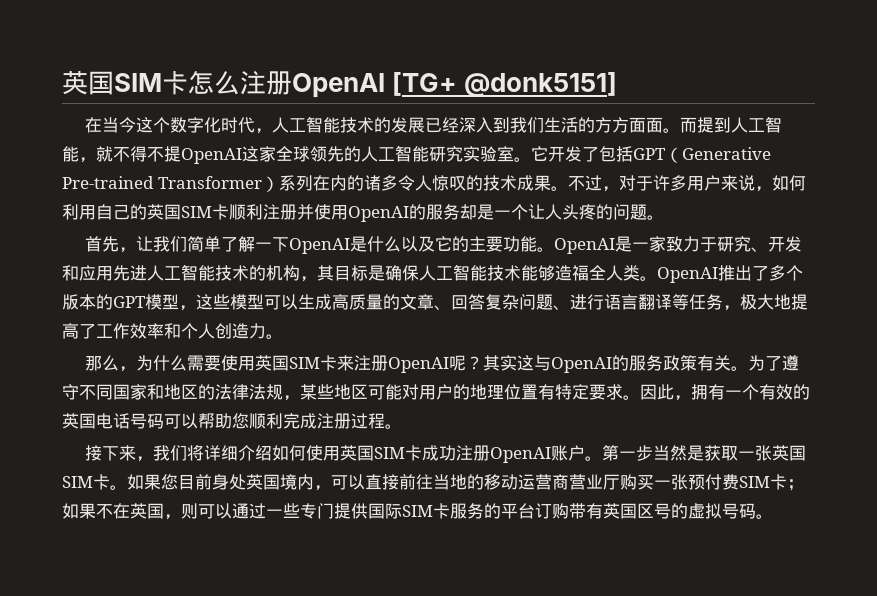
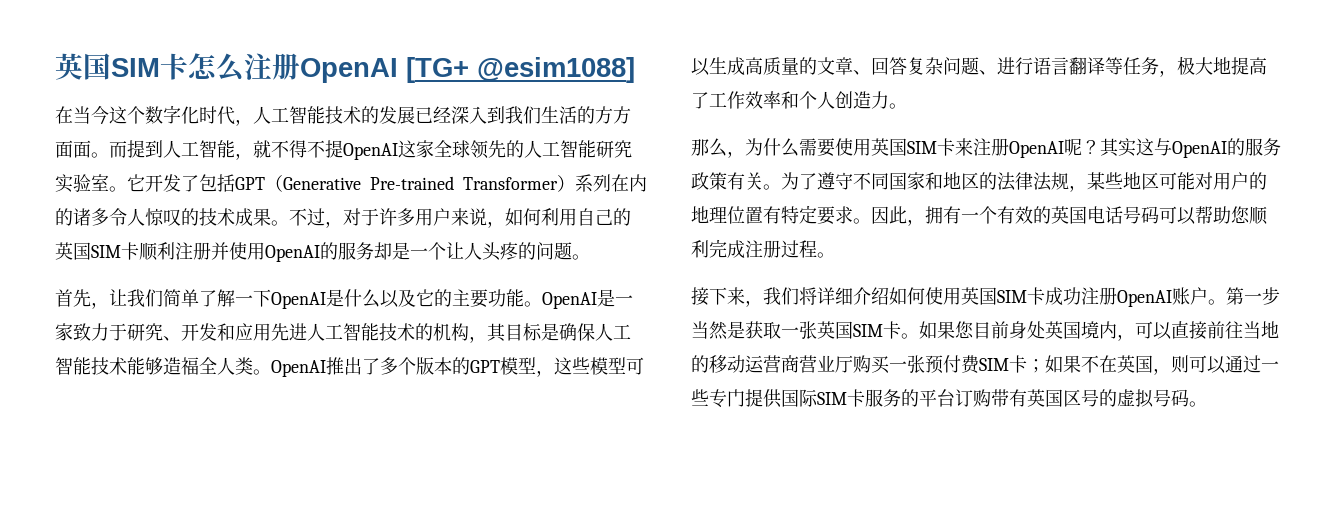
[464,72,618,97] @donk5151] -> [477,57,635,83] @esim1088]

